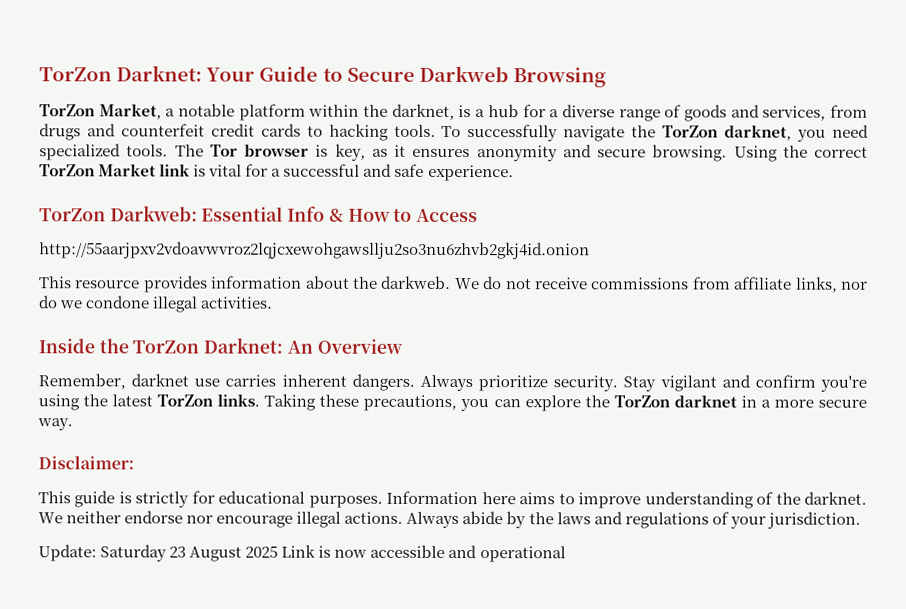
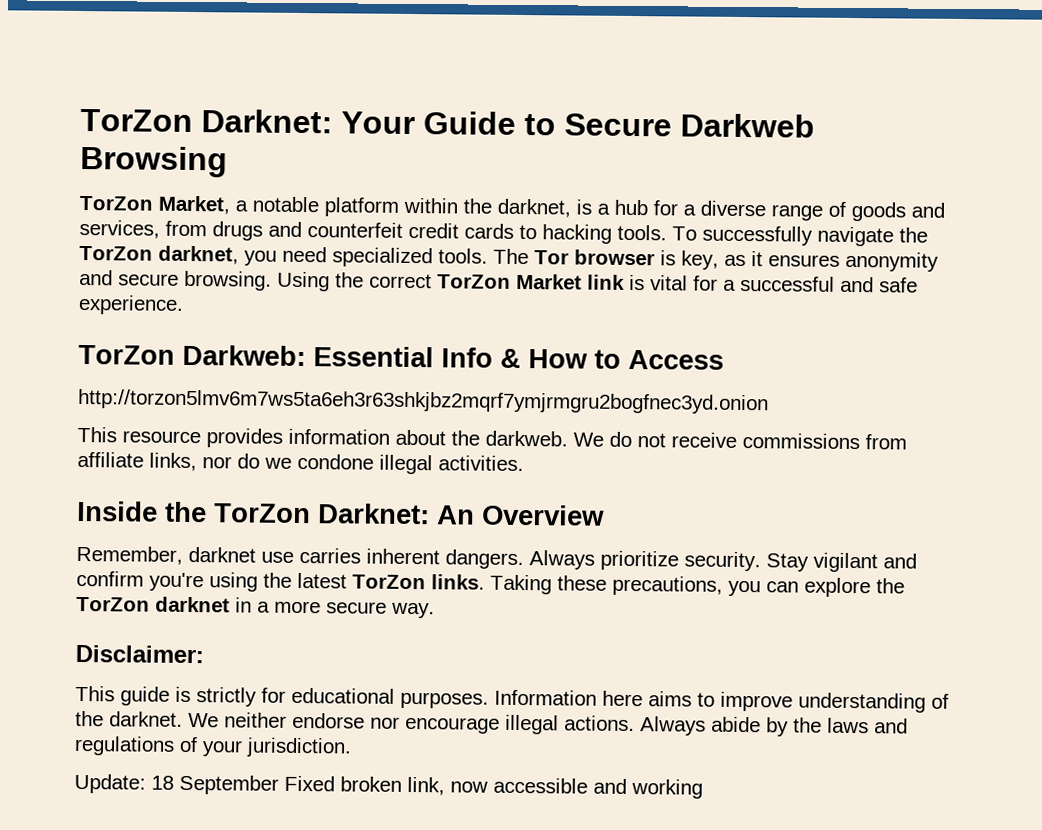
[39,241,590,260] http://55aarjpxv2vdoavwvroz2lqjcxewohgawsllju2so3nu6zhvb2gkj4id.onion -> [78,388,769,415] http://torzon5lmv6m7ws5ta6eh3r63shkjbz2mqrf7ymjrmgru2bogfnec3yd.onion
[100,544,332,562] Saturday 23 August 2025 Link is -> [151,774,445,796] 18 September Fixed broken link,
[479,546,566,563] operational -> [631,779,703,799] working

